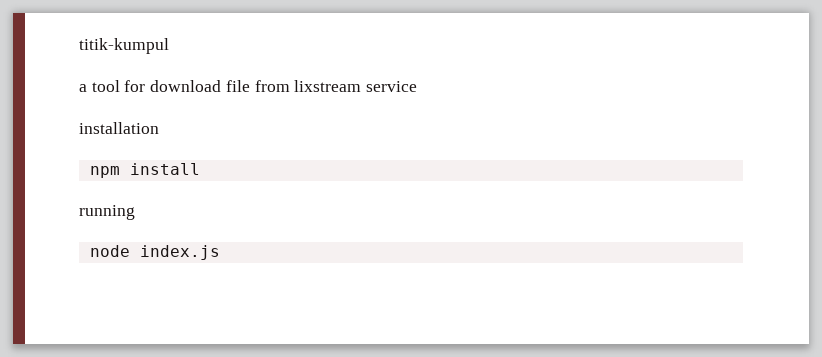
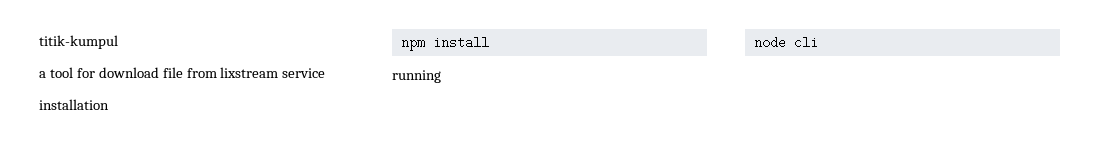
[139,245,220,260] index.js -> [793,36,818,49] cli

